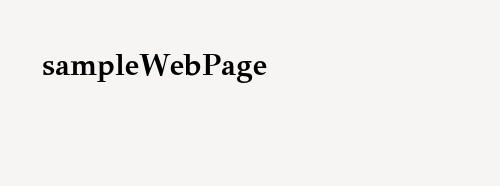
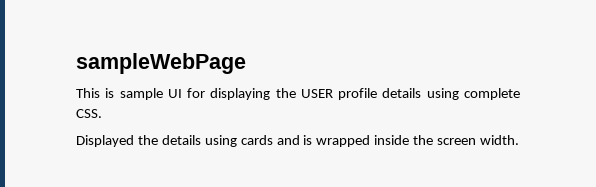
(267, 68) none -> [76,88,520,100] [76,109,102,118] [76,135,520,147] // This is sample UI for displaying the USER profile details using complete CSS. // Displayed the details using cards and is wrapped inside the screen width.

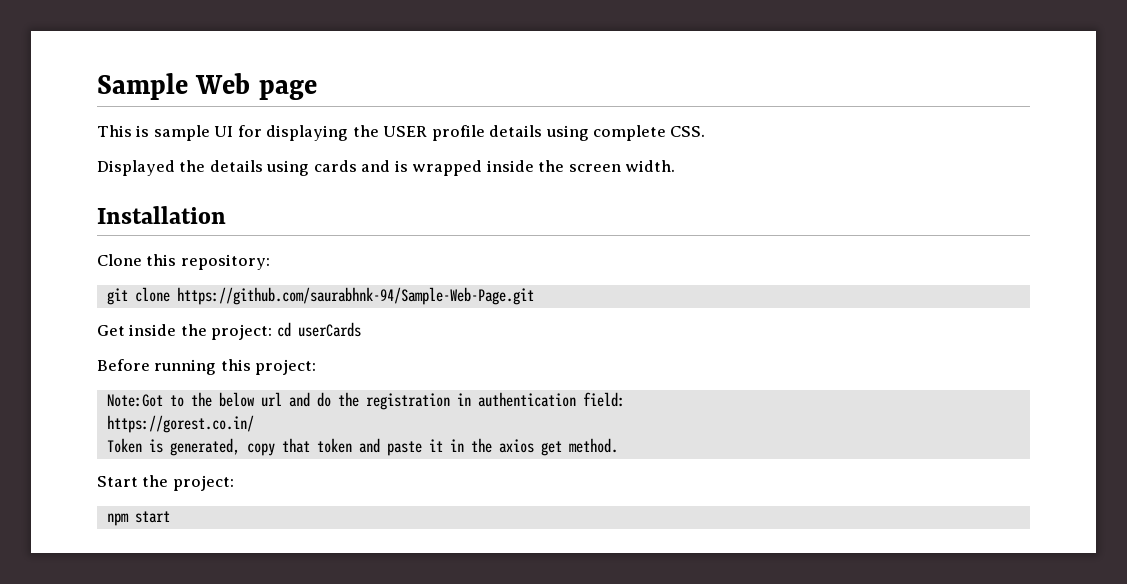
[76,53,246,74] sampleWebPage -> [97,73,317,100] Sample Web page
(520, 140) none -> [97,206,226,224] [97,254,270,270] [106,287,534,305] [97,322,361,340] [97,359,317,375] [106,392,625,410] [106,415,254,433] [106,438,618,456] [97,475,234,491] [106,511,170,526] // Installation // Clone this repository: // git clone https://github.com/saurabhnk-94/Sample-Web-Page.git // Get inside the project: cd userCards // Before running this project: // Note:Got to the below url and do the registration in authentication field: // https://gorest.co.in/ // Token is generated, copy that token and paste it in the axios get method. // Start the project: // npm start

